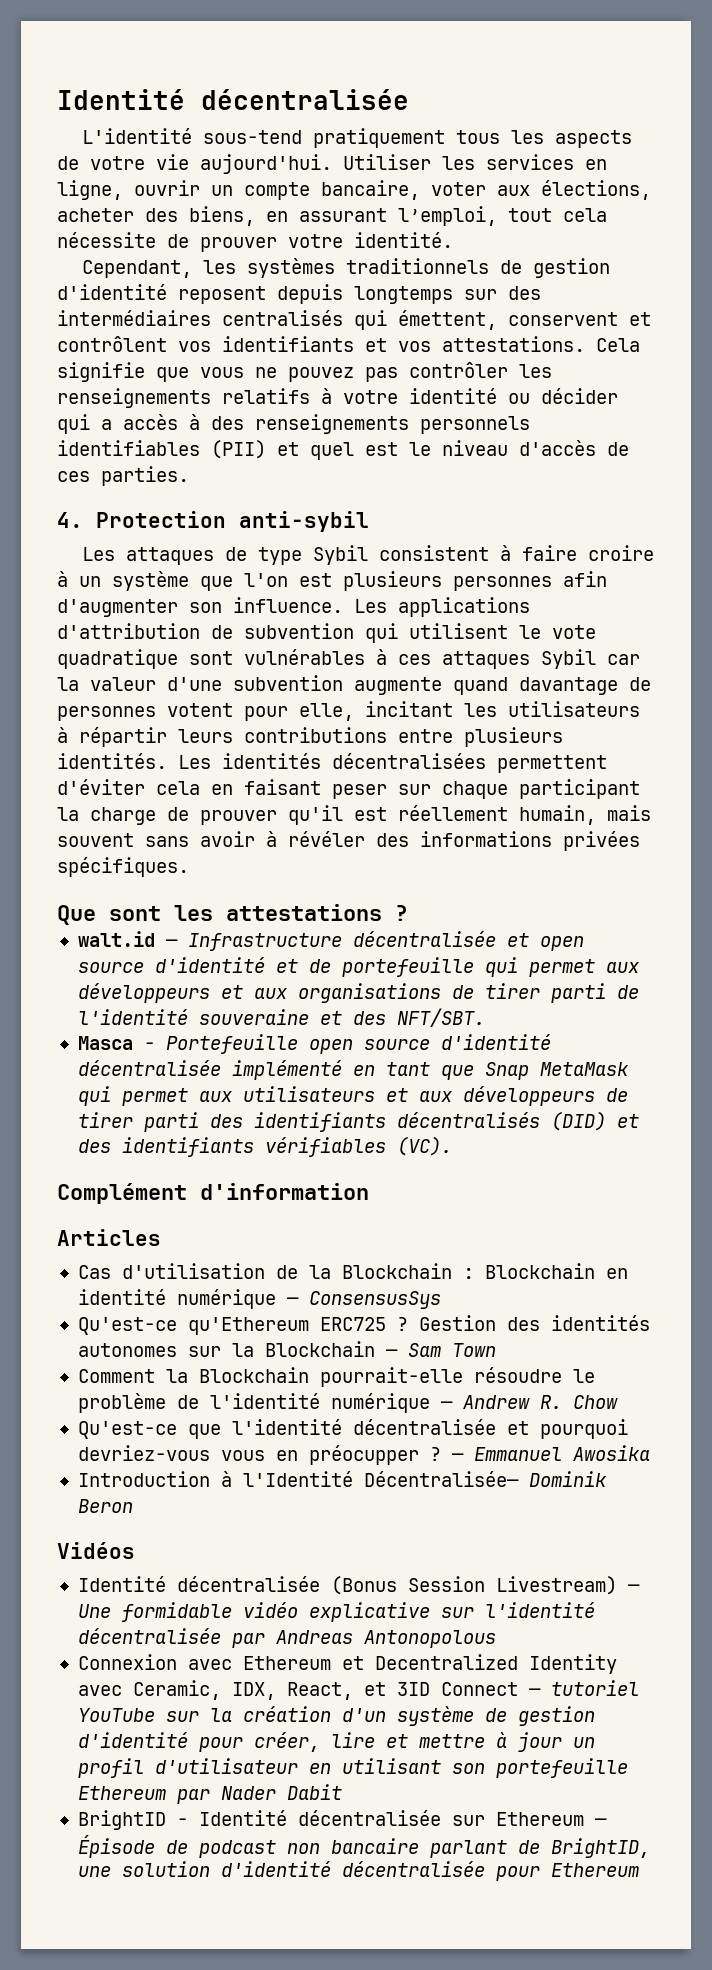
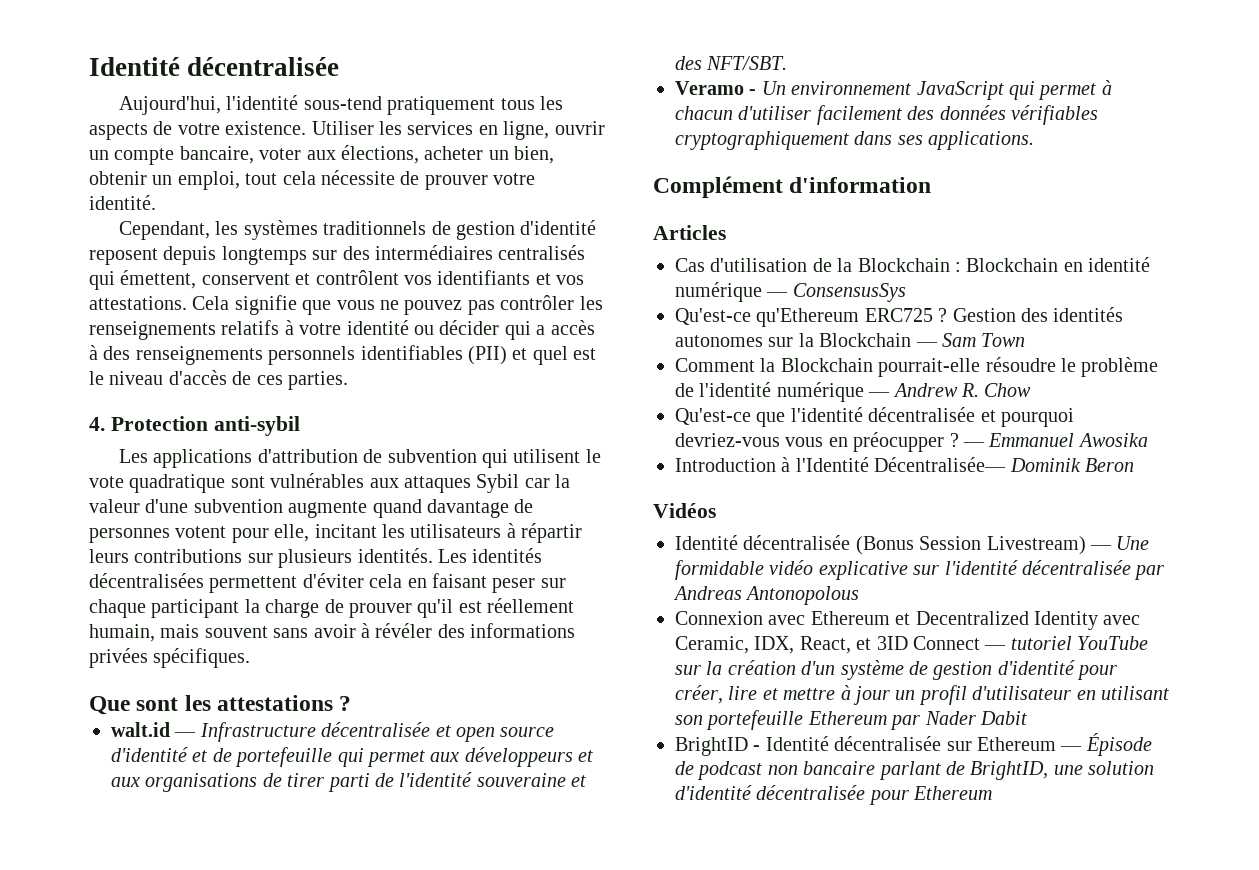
[81,128,192,144] L'identité -> [118,95,299,115] Aujourd'hui, l'identité
[156,154,332,174] vie aujourd'hui. -> [225,121,307,135] existence.
[145,206,497,226] des biens, en assurant l’emploi, -> [488,146,555,164] [89,171,240,190] un bien, obtenir un emploi,
[125,545,654,565] [57,571,607,591] [57,597,387,617] attaques de type Sybil consistent à faire croire à un système que l'on est plusieurs personnes afin d'augmenter son influence. Les -> (148, 456) none
[376,649,431,665] à ces -> [369,478,399,488] aux
[398,729,453,743] entre -> [247,553,273,563] sur
[77,1034,551,1054] [77,1060,629,1080] [77,1086,628,1106] [77,1111,639,1132] [77,1136,452,1157] Masca - Portefeuille open source d'identité décentralisée implémenté en tant que Snap MetaMask qui permet aux utilisateurs et aux développeurs de tirer parti des identifiants décentralisés (DID) et des identifiants vérifiables (VC). -> [675,80,1112,100] [675,105,1098,125] [675,131,1035,150] Veramo - Un environnement JavaScript qui permet à chacun d'utiliser facilement des données vérifiables cryptographiquement dans ses applications.

